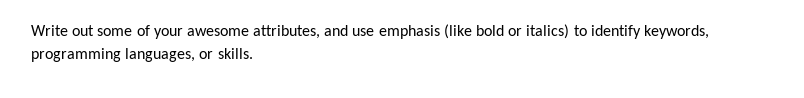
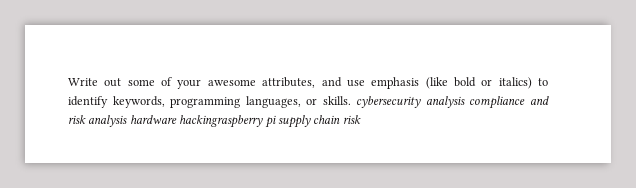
(253, 53) none -> [356,96,549,109] [68,115,361,128] cybersecurity analysis compliance and risk analysis hardware hackingraspberry pi supply chain risk

